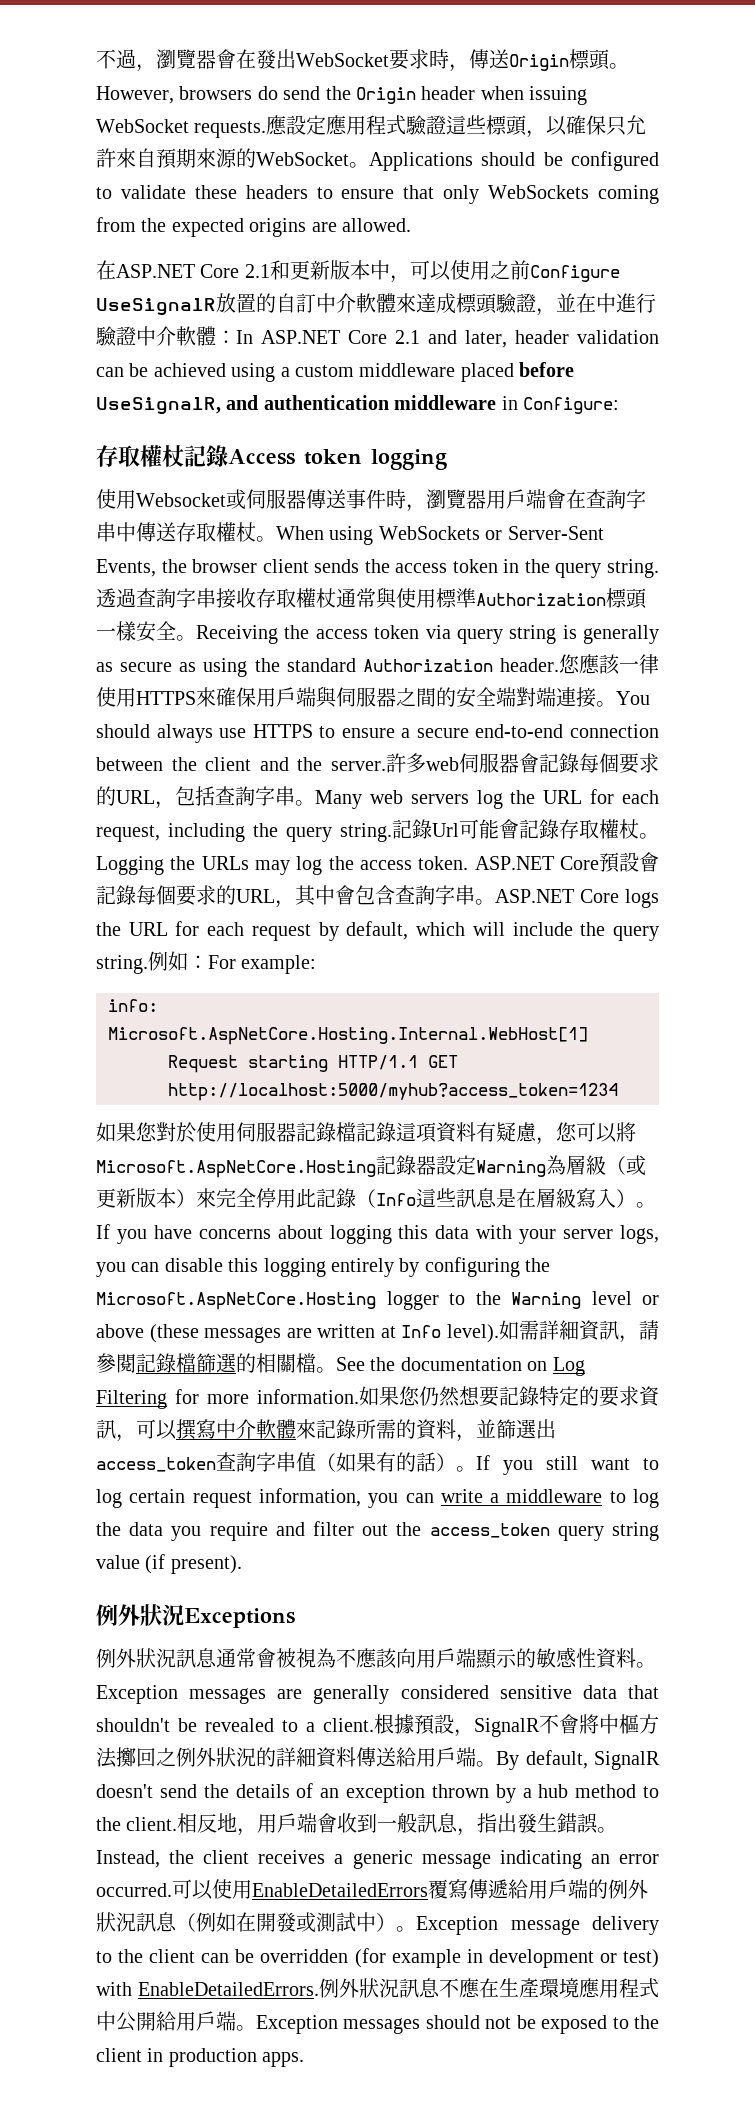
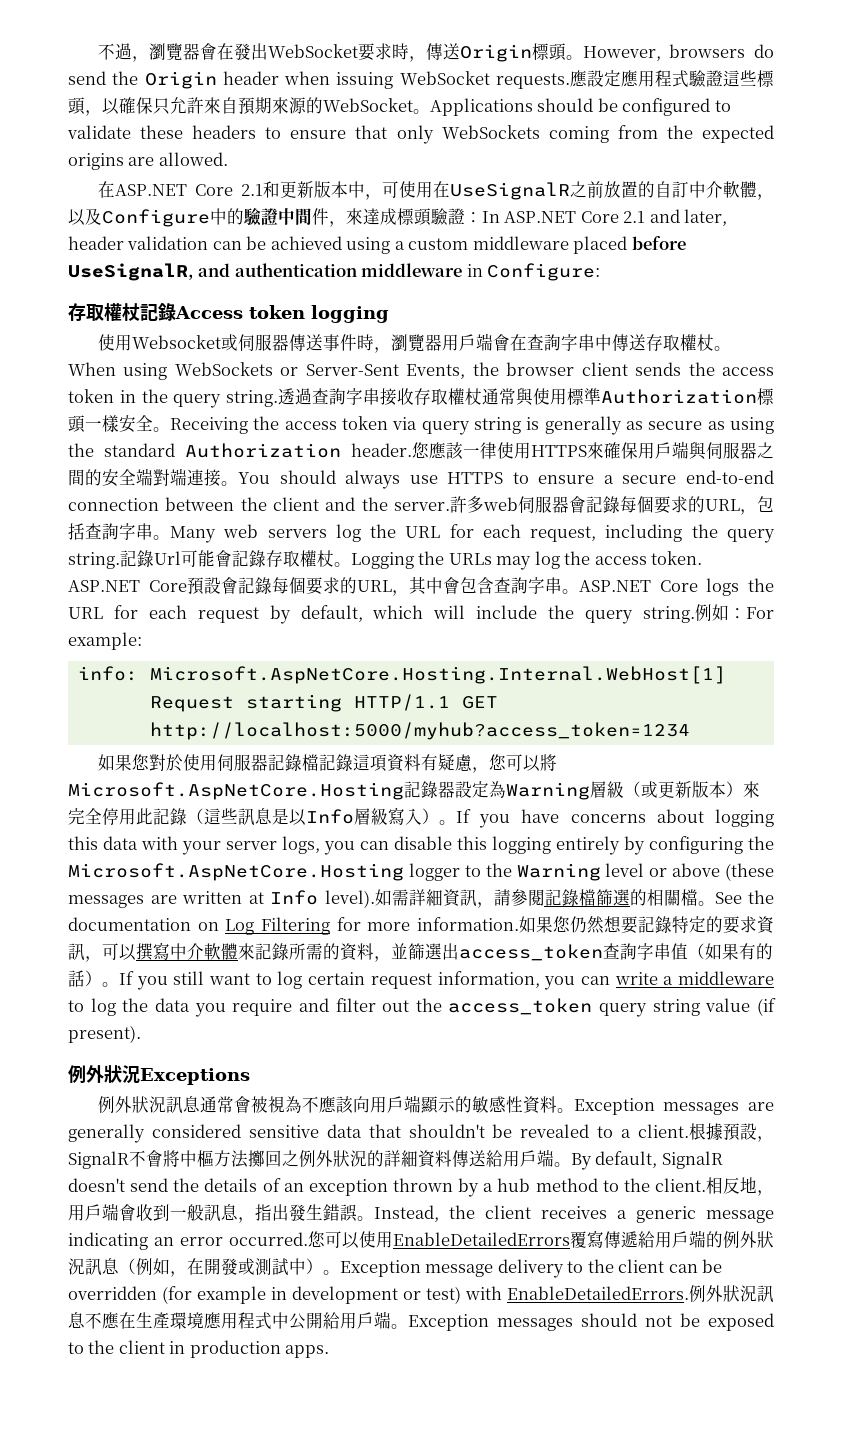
[429,260,620,282] [96,298,216,316] 以使用之前Configure UseSignalR -> [399,181,604,200] 使用在UseSignalR之前
[396,293,656,316] [95,326,216,347] 來達成標頭驗證，並在中進行驗證中介軟體 -> [757,194,774,200] [68,208,465,227] ，以及Configure中的驗證中間件，來達成標頭驗證
[476,1155,566,1177] Warning為 -> [489,781,590,800] 為Warning
[376,1193,416,1206] Info -> (204, 816) none
[516,1188,536,1208] 在 -> [289,809,354,826] 以Info
(172, 1890) none -> [308,1231,325,1247] 您
(236, 1922) none -> [170,1271,187,1277] ，

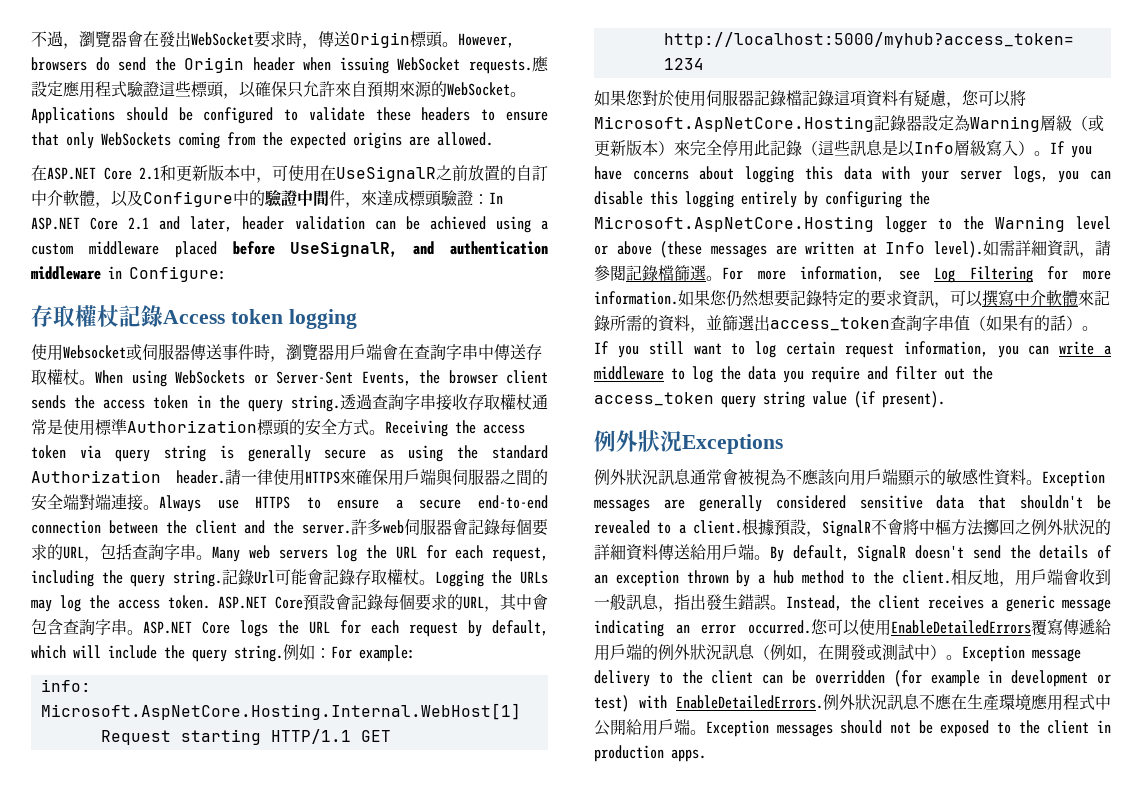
[516,388,535,406] 與 -> [47,419,63,435] 是
[85,415,153,433] 一樣安全 -> [289,419,369,436] 的安全方式
[625,421,643,430] as -> (311, 453) none
[412,442,463,460] 您應該 -> [225,469,241,485] 請
[238,470,401,489] You should always -> [159,495,201,512] Always
[629,889,774,906] [68,917,219,931] 的相關檔。See the documentation on -> [706,266,920,282] 。For more information, see

